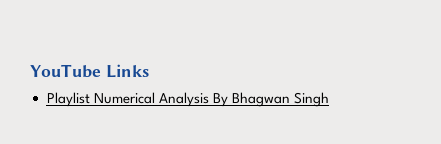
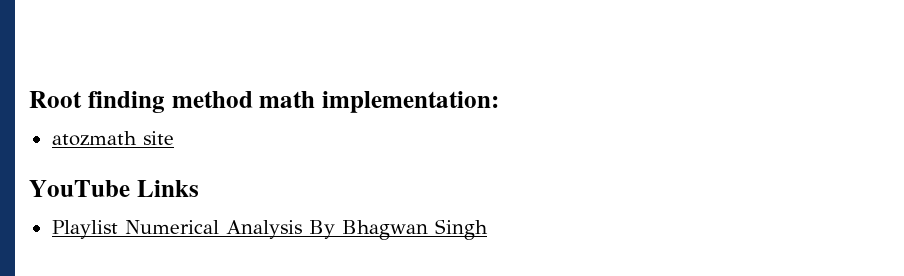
(30, 71) none -> [29,91,499,113] [51,131,174,146] Root finding method math implementation: // atozmath site //

